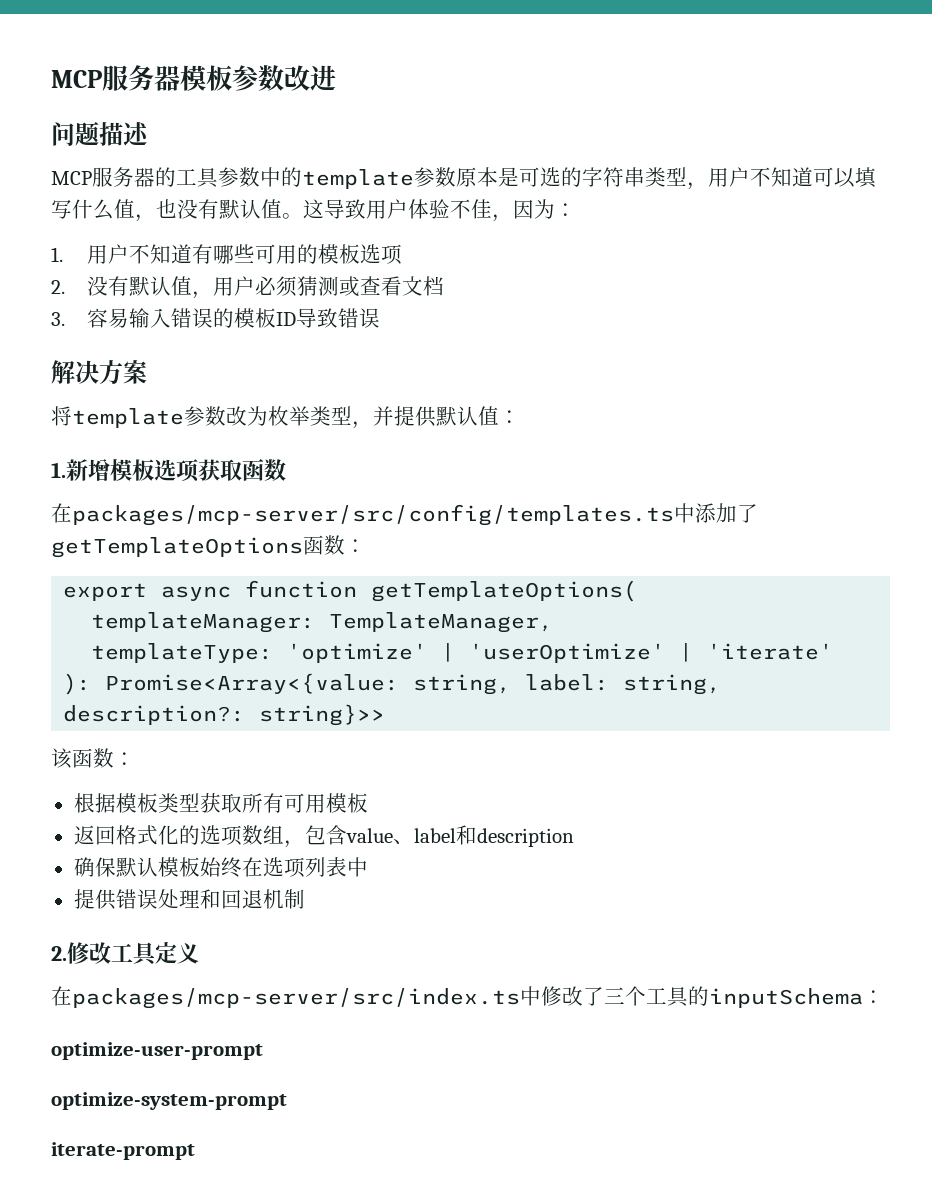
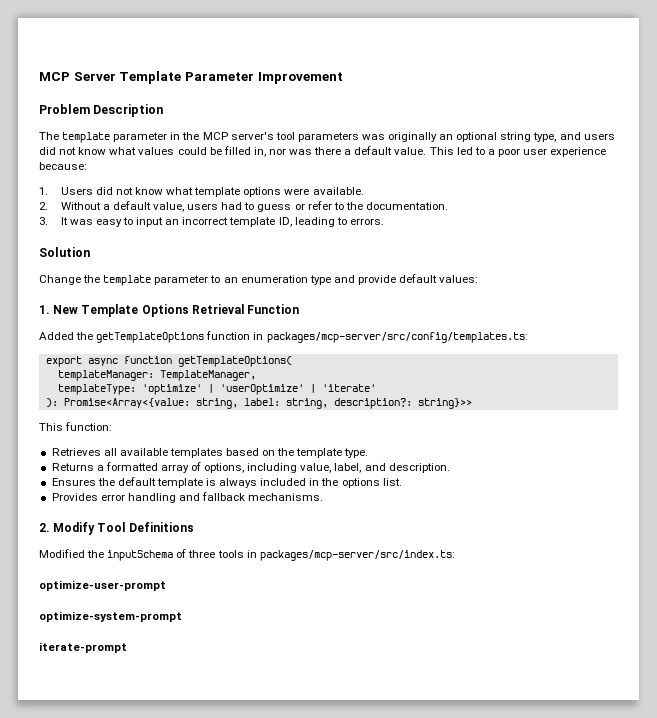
[51,65,336,91] [51,121,149,146] [51,167,877,190] [51,199,576,222] [51,244,403,265] [51,276,445,299] [51,308,381,328] [51,360,147,385] [51,406,520,429] [51,459,286,482] [51,503,758,526] [51,535,366,558] MCP服务器模板参数改进 // 问题描述 // MCP服务器的工具参数中的template参数原本是可选的字符串类型，用户不知道可以填写什么值，也没有默认值。这导致用户体验不佳，因为： // 1.用户不知道有哪些可用的模板选项 // 2.没有默认值，用户必须猜测或查看文档 // 3.容易输入错误的模板ID导致错误 // 解决方案 // 将template参数改为枚举类型，并提供默认值： // 1.新增模板选项获取函数 // 在packages/mcp-server/src/config/templates.ts中添加了getTemplateOptions函数： -> [39,71,343,84] [39,104,164,117] [39,132,615,143] [39,146,607,157] [39,162,87,170] [39,187,364,197] [39,201,448,212] [39,217,384,227] [39,247,90,257] [39,274,479,286] [39,304,300,317] [39,331,528,343] MCP Server Template Parameter Improvement // Problem Description // The template parameter in the MCP server's tool parameters was originally an optional string type, and users did not know what values could be filled in, nor was there a default value. This led to a poor user experience because: // 1. Users did not know what template options were available. // 2. Without a default value, users had to guess or refer to the documentation. // 3. It was easy to input an incorrect template ID, leading to errors. // Solution // Change the template parameter to an enumeration type and provide default values: // 1. New Template Options Retrieval Function // Added the getTemplateOptions function in packages/mcp-server/src/config/templates.ts:
[51,748,135,769] [73,793,368,813] [73,825,574,848] [73,857,368,878] [73,889,305,910] [51,942,199,966] [51,986,884,1009] 该函数： // 根据模板类型获取所有可用模板 // 返回格式化的选项数组，包含value、label和description // 确保默认模板始终在选项列表中 // 提供错误处理和回退机制 // 2.修改工具定义 // 在packages/mcp-server/src/index.ts中修改了三个工具的inputSchema： -> [39,422,113,431] [51,448,369,458] [51,462,450,473] [51,477,402,488] [51,492,324,503] [39,522,194,535] [39,549,455,561] This function: // Retrieves all available templates based on the template type. // Returns a formatted array of options, including value, label, and description. // Ensures the default template is always included in the options list. // Provides error handling and fallback mechanisms. // 2. Modify Tool Definitions // Modified the inputSchema of three tools in packages/mcp-server/src/index.ts:

